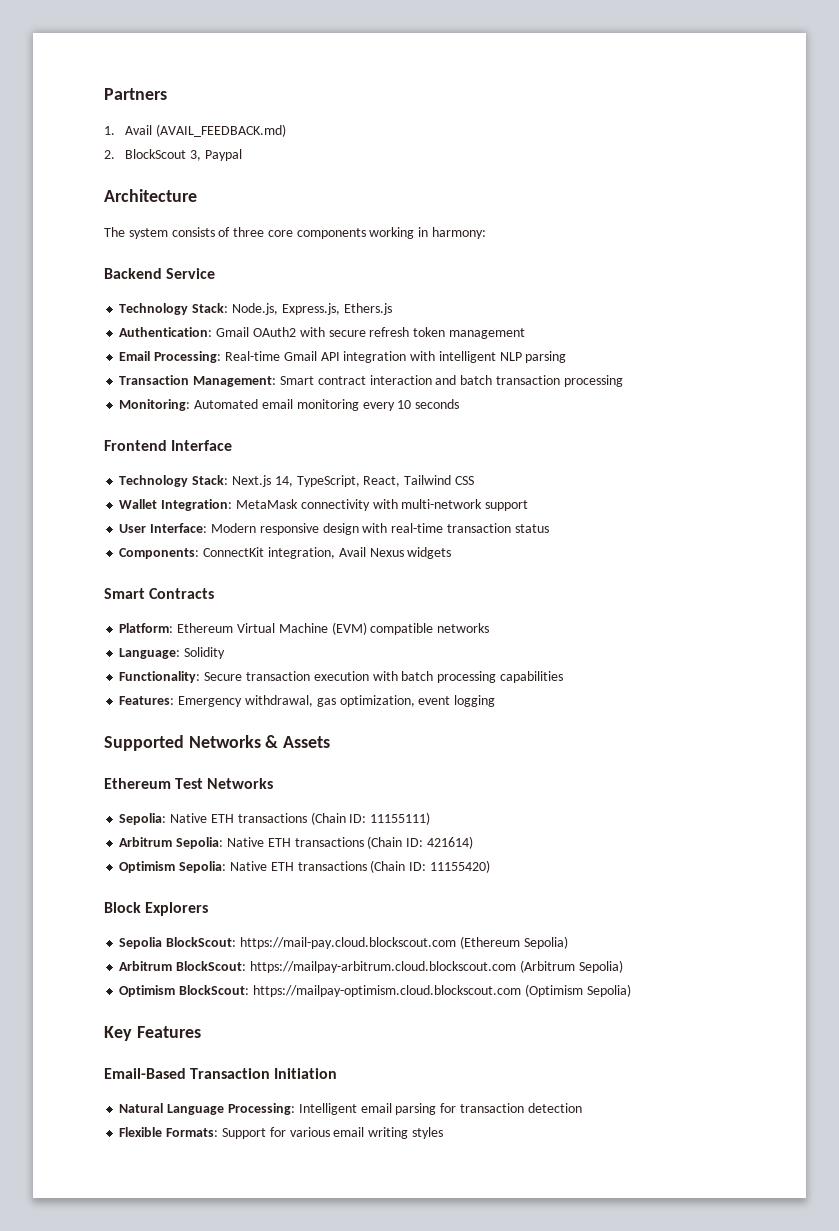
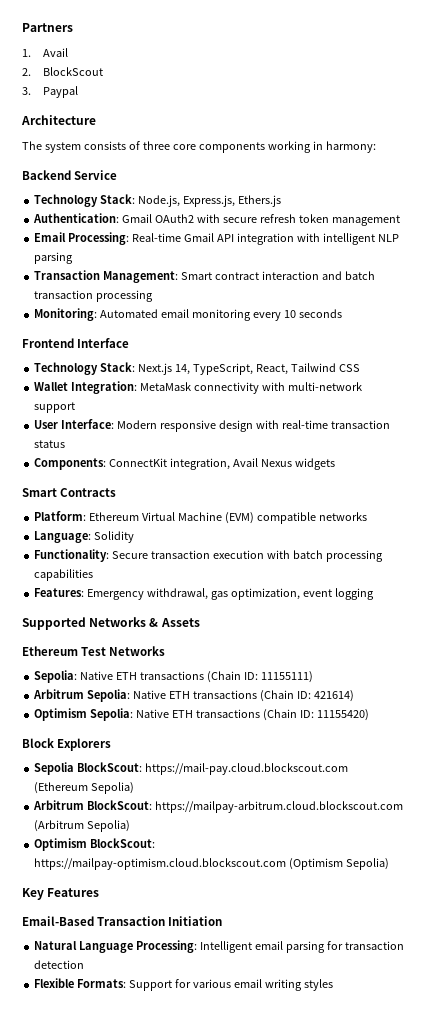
[156,124,287,137] (AVAIL_FEEDBACK.md) -> (69, 52) none
[190,150,202,161] 3, -> [22,87,31,95] // 3.

